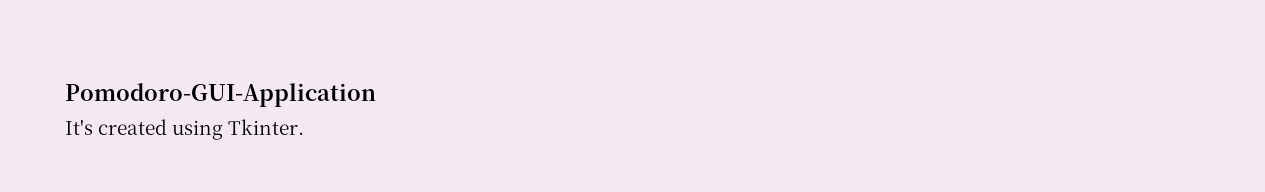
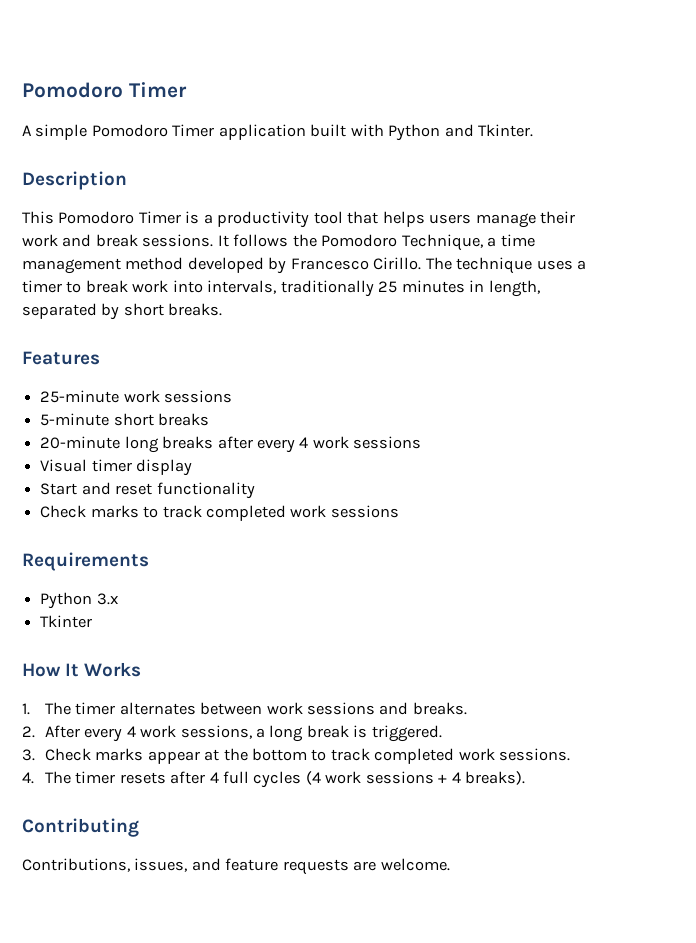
[65,83,376,107] [65,119,305,140] Pomodoro-GUI-Application // It's created using Tkinter. -> [22,82,187,98] [22,124,534,141] [22,171,127,190] [22,211,576,228] [22,234,535,251] [22,257,587,274] [22,280,540,297] [22,303,223,320] [22,351,100,365] [40,390,233,403] [40,413,210,426] [40,436,422,453] [40,459,193,476] [40,482,255,499] [40,505,399,521] [22,552,149,571] [40,592,118,609] [40,615,93,628] [22,662,142,677] [22,702,467,715] [22,725,442,742] [22,748,571,764] [22,771,526,788] [22,818,139,837] [22,858,450,875] Pomodoro Timer // A simple Pomodoro Timer application built with Python and Tkinter. // Description // This Pomodoro Timer is a productivity tool that helps users manage their work and break sessions. It follows the Pomodoro Technique, a time management method developed by Francesco Cirillo. The technique uses a timer to break work into intervals, traditionally 25 minutes in length, separated by short breaks. // Features // 25-minute work sessions // 5-minute short breaks // 20-minute long breaks after every 4 work sessions // Visual timer display // Start and reset functionality // Check marks to track completed work sessions // Requirements // Python 3.x // Tkinter // How It Works // 1. The timer alternates between work sessions and breaks. // 2. After every 4 work sessions, a long break is triggered. // 3. Check marks appear at the bottom to track completed work sessions. // 4. The timer resets after 4 full cycles (4 work sessions + 4 breaks). // Contributing // Contributions, issues, and feature requests are welcome.

